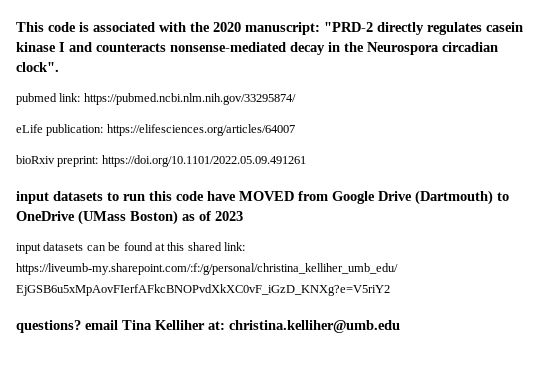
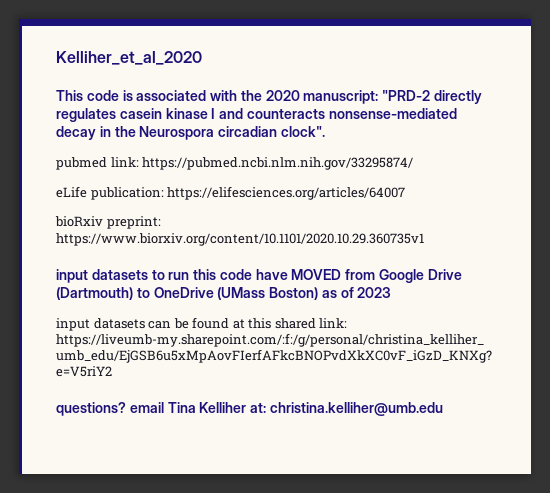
(16, 27) none -> [56,51,202,65] Kelliher_et_al_2020 //
[101,155,306,167] https://doi.org/10.1101/2022.05.09.491261 -> [56,233,424,246] https://www.biorxiv.org/content/10.1101/2020.10.29.360735v1

